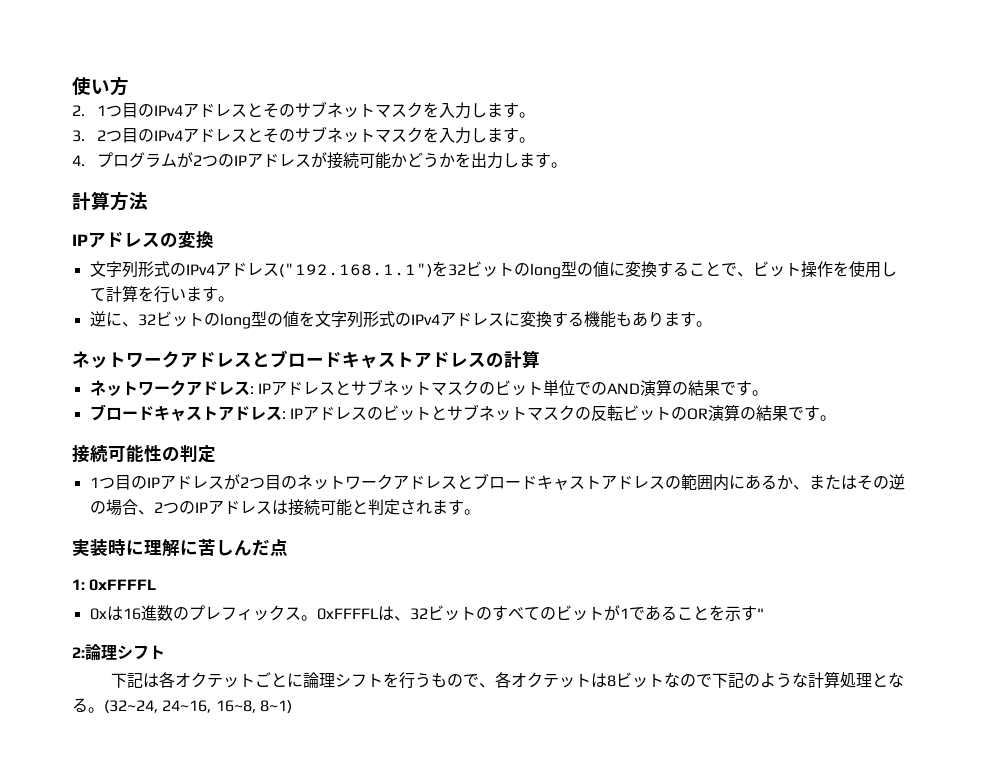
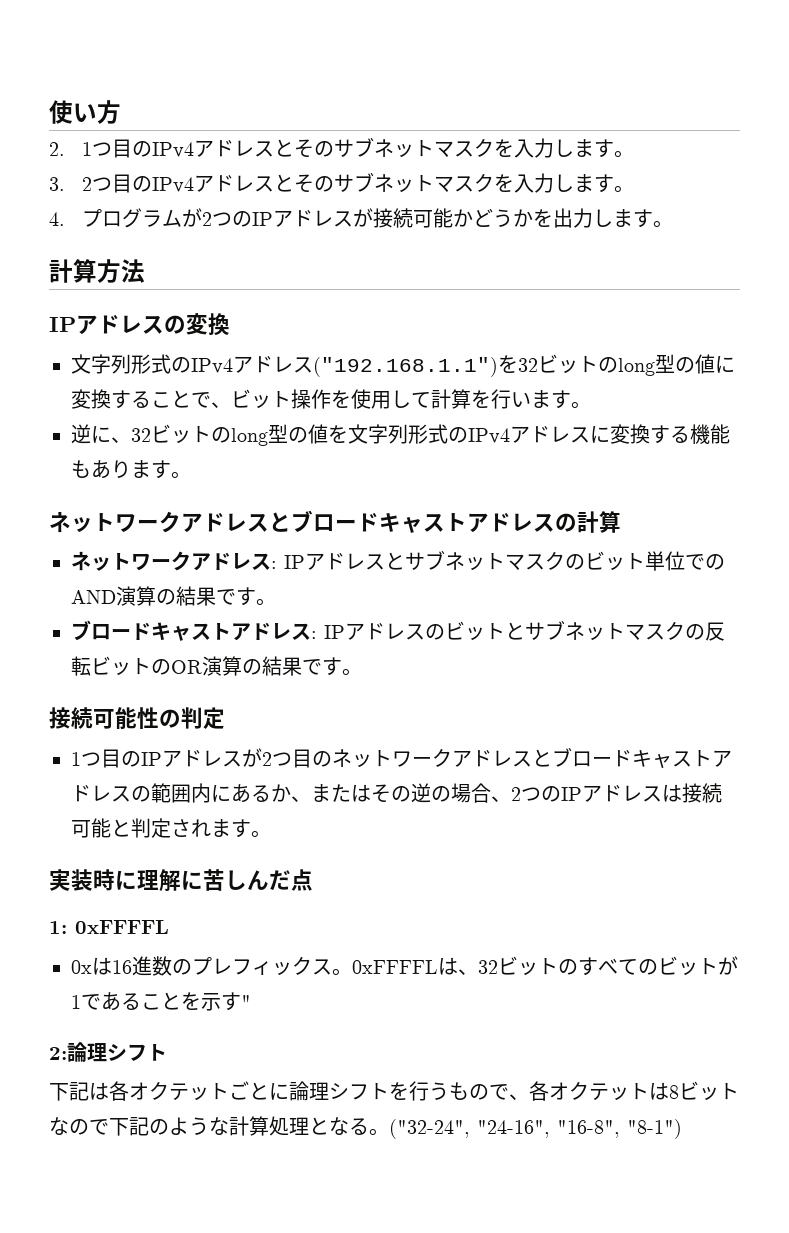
[104,700,292,714] (32~24, 24~16, 16~8, 8~1) -> [389,1119,682,1139] ("32-24", "24-16", "16-8", "8-1")

